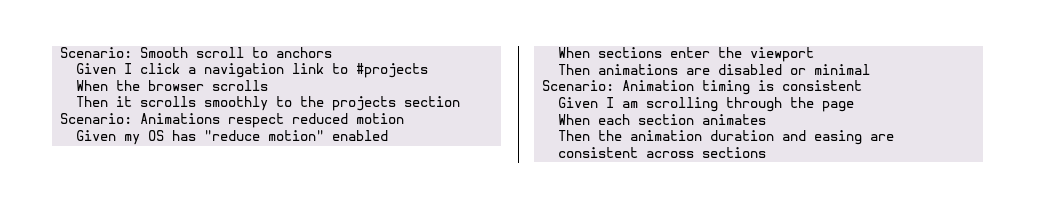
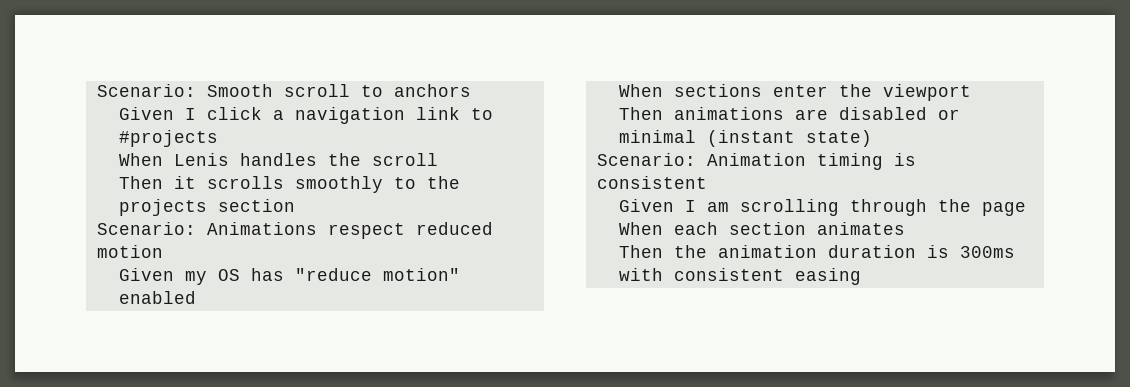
[116,80,269,91] the browser scrolls -> [173,153,438,166] Lenis handles the scroll
(871, 69) none -> [706,130,872,147] (instant state)
[782,130,895,145] [558,147,767,158] and easing are consistent across sections -> [926,245,1015,258] [618,268,861,285] is 300ms with consistent easing

